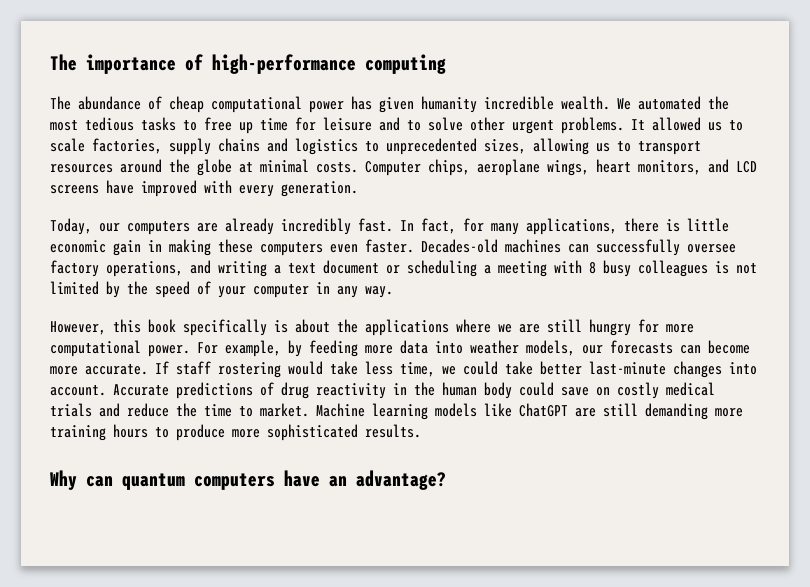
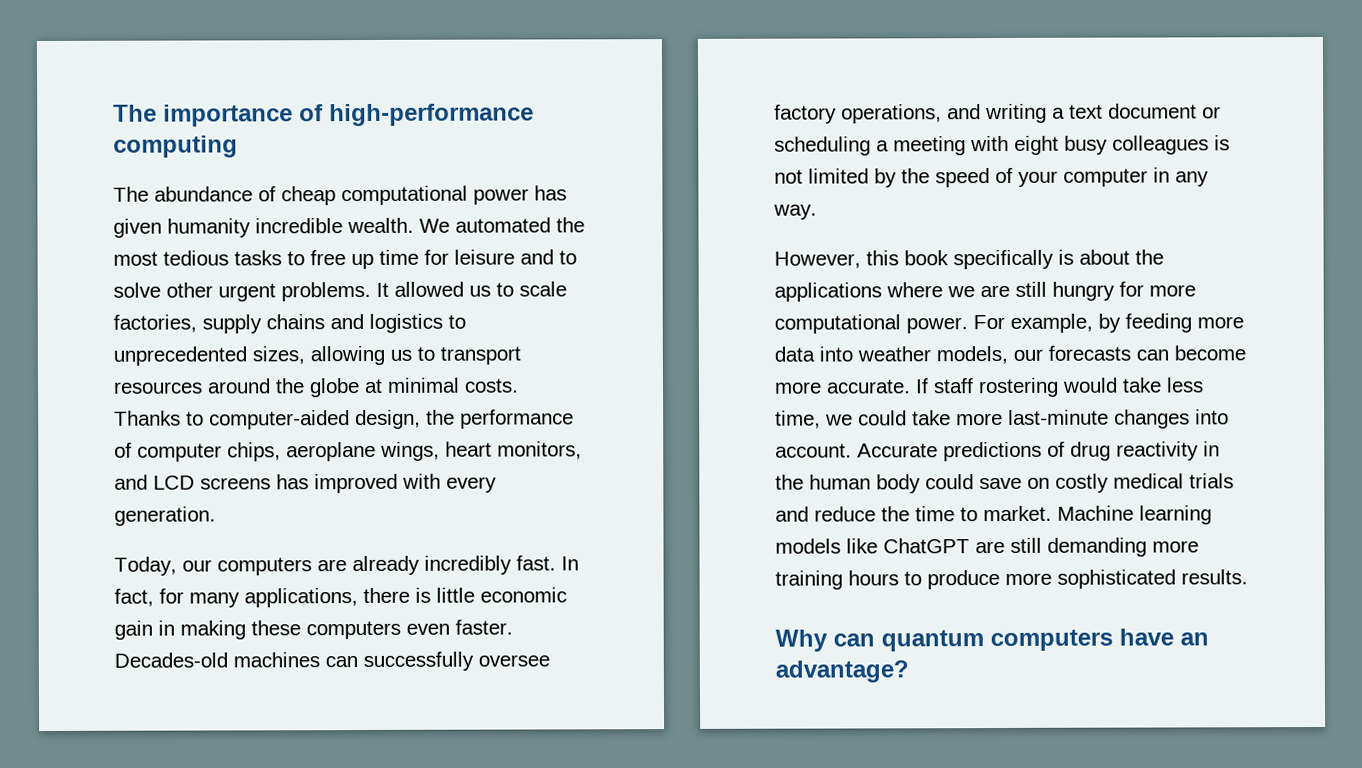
[365,161,421,176] Computer -> [114,409,574,430] [114,442,222,462] Thanks to computer-aided design, the performance of computer
[106,180,134,194] have -> [276,474,309,490] has
[589,262,596,274] 8 -> [1014,135,1059,155] eight
[540,361,582,375] better -> [956,412,1003,426] more

